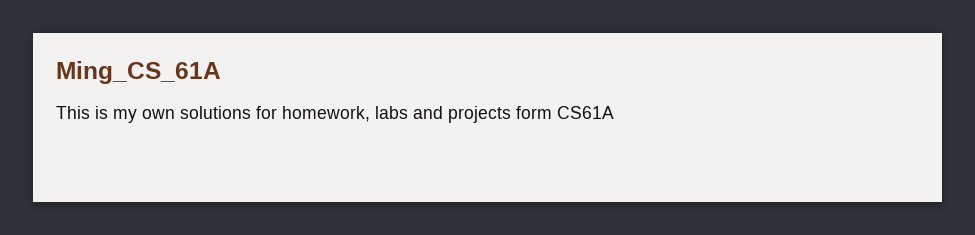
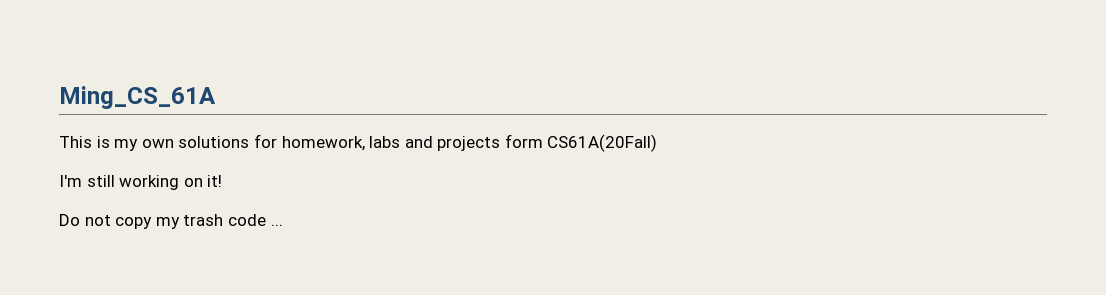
[557,106,614,119] CS61A -> [547,134,658,152] [59,175,223,190] [59,214,283,229] CS61A(20Fall) // I'm still working on it! // Do not copy my trash code ...

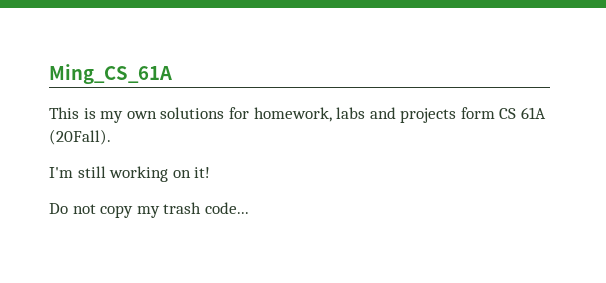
[547,134,658,152] CS61A(20Fall) -> [499,107,547,119] [49,129,111,145] CS 61A (20Fall).
[227,214,283,226] code ... -> [204,202,249,214] code...

